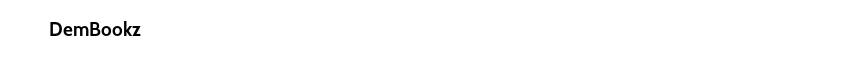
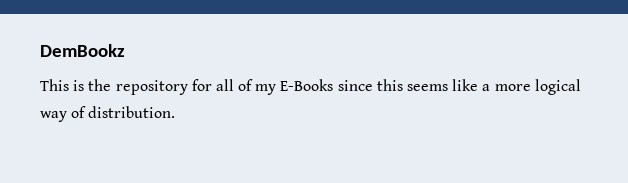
(141, 28) none -> [40,79,581,95] [40,106,176,122] // This is the repository for all of my E-Books since this seems like a more logical way of distribution.

